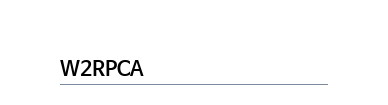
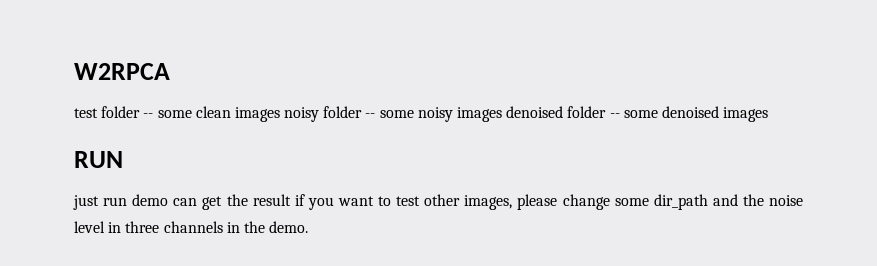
(144, 68) none -> [74,106,769,122] [74,151,123,168] [73,194,804,210] [74,221,309,233] // test folder -- some clean images noisy folder -- some noisy images denoised folder -- some denoised images // RUN // just run demo can get the result if you want to test other images, please change some dir_path and the noise level in three channels in the demo.

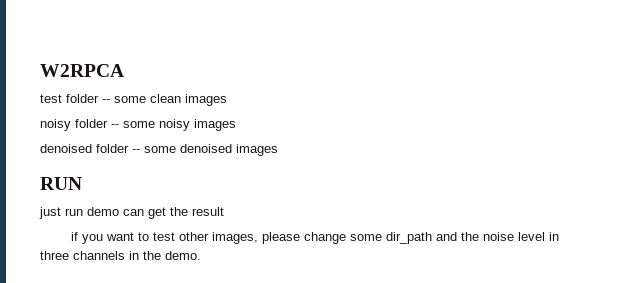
(280, 114) none -> (227, 100) //
(503, 114) none -> (236, 125) //
(291, 200) none -> (224, 211) //

